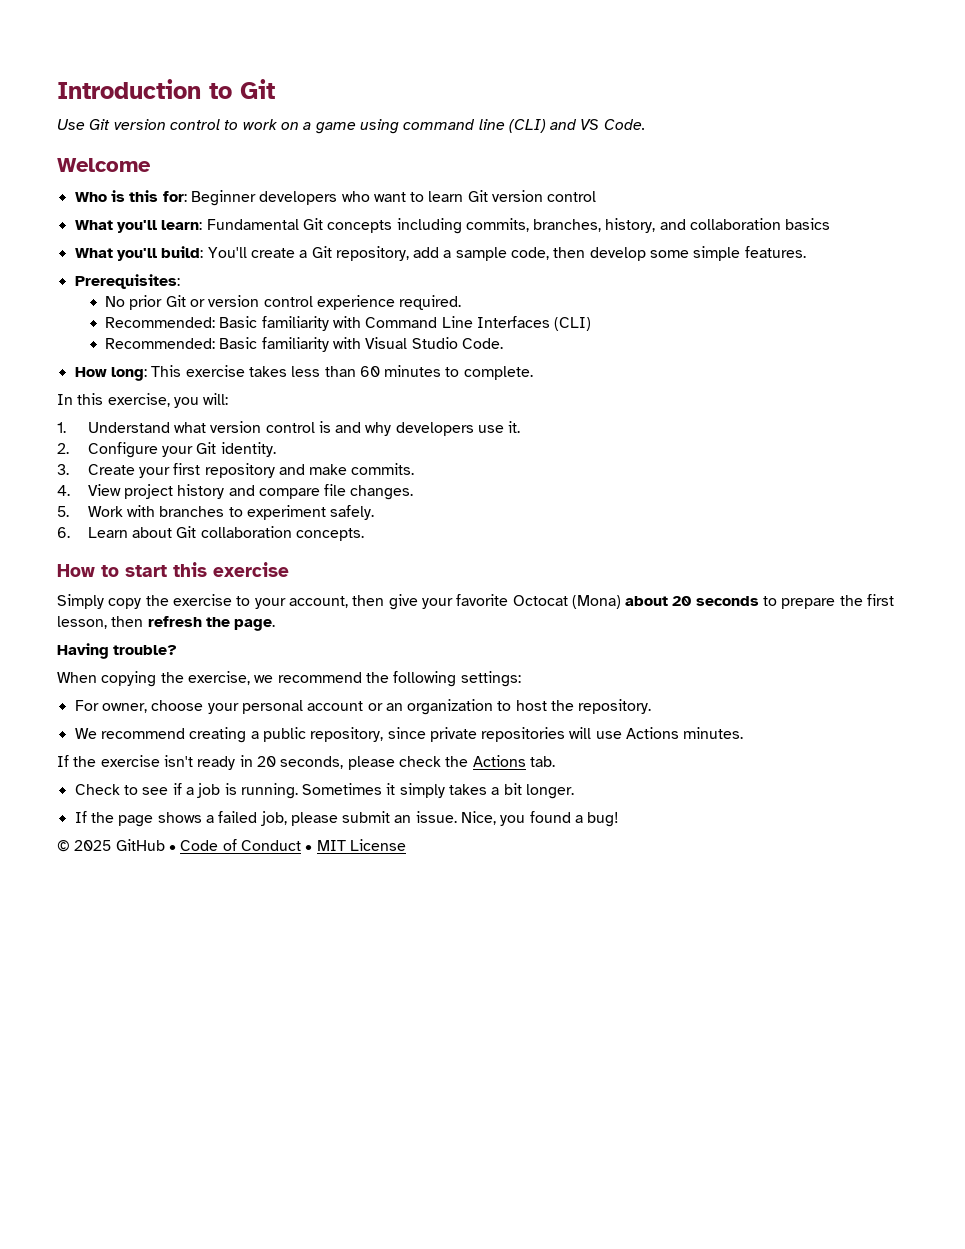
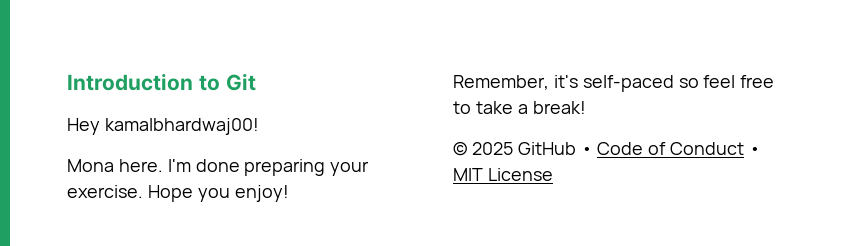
[57,119,645,134] [57,158,151,172] [74,190,597,206] [74,218,831,234] [74,246,806,261] [74,274,180,289] [105,295,462,310] [105,316,592,331] [105,337,504,352] [74,365,533,381] [57,393,229,408] [57,421,521,436] [57,442,276,458] [57,463,415,478] [57,484,414,500] [57,505,375,520] [57,526,364,541] [57,562,289,577] [57,594,895,610] [57,616,276,631] [57,643,178,659] [57,671,521,687] [74,699,652,715] [74,727,744,743] [57,755,555,770] [74,783,575,799] [74,811,620,827] Use Git version control to work on a game using command line (CLI) and VS Code. // Welcome // Who is this for: Beginner developers who want to learn Git version control // What you'll learn: Fundamental Git concepts including commits, branches, history, and collaboration basics // What you'll build: You'll create a Git repository, add a sample code, then develop some simple features. // Prerequisites: // No prior Git or version control experience required. // Recommended: Basic familiarity with Command Line Interfaces (CLI) // Recommended: Basic familiarity with Visual Studio Code. // How long: This exercise takes less than 60 minutes to complete. // In this exercise, you will: // 1. Understand what version control is and why developers use it. // 2. Configure your Git identity. // 3. Create your first repository and make commits. // 4. View project history and compare file changes. // 5. Work with branches to experiment safely. // 6. Learn about Git collaboration concepts. // How to start this exercise // Simply copy the exercise to your account, then give your favorite Octocat (Mona) about 20 seconds to prepare the first lesson, then refresh the page. // Having trouble? // When copying the exercise, we recommend the following settings: // For owner, choose your personal account or an organization to host the repository. // We recommend creating a public repository, since private repositories will use Actions minutes. // If the exercise isn't ready in 20 seconds, please check the Actions tab. // Check to see if a job is running. Sometimes it simply takes a bit longer. // If the page shows a failed job, please submit an issue. Nice, you found a bug! -> [67,118,259,135] [67,159,370,176] [67,185,289,202] [453,75,775,92] [453,101,586,114] Hey kamalbhardwaj00! // Mona here. I'm done preparing your exercise. Hope you enjoy! // Remember, it's self-paced so feel free to take a break!

